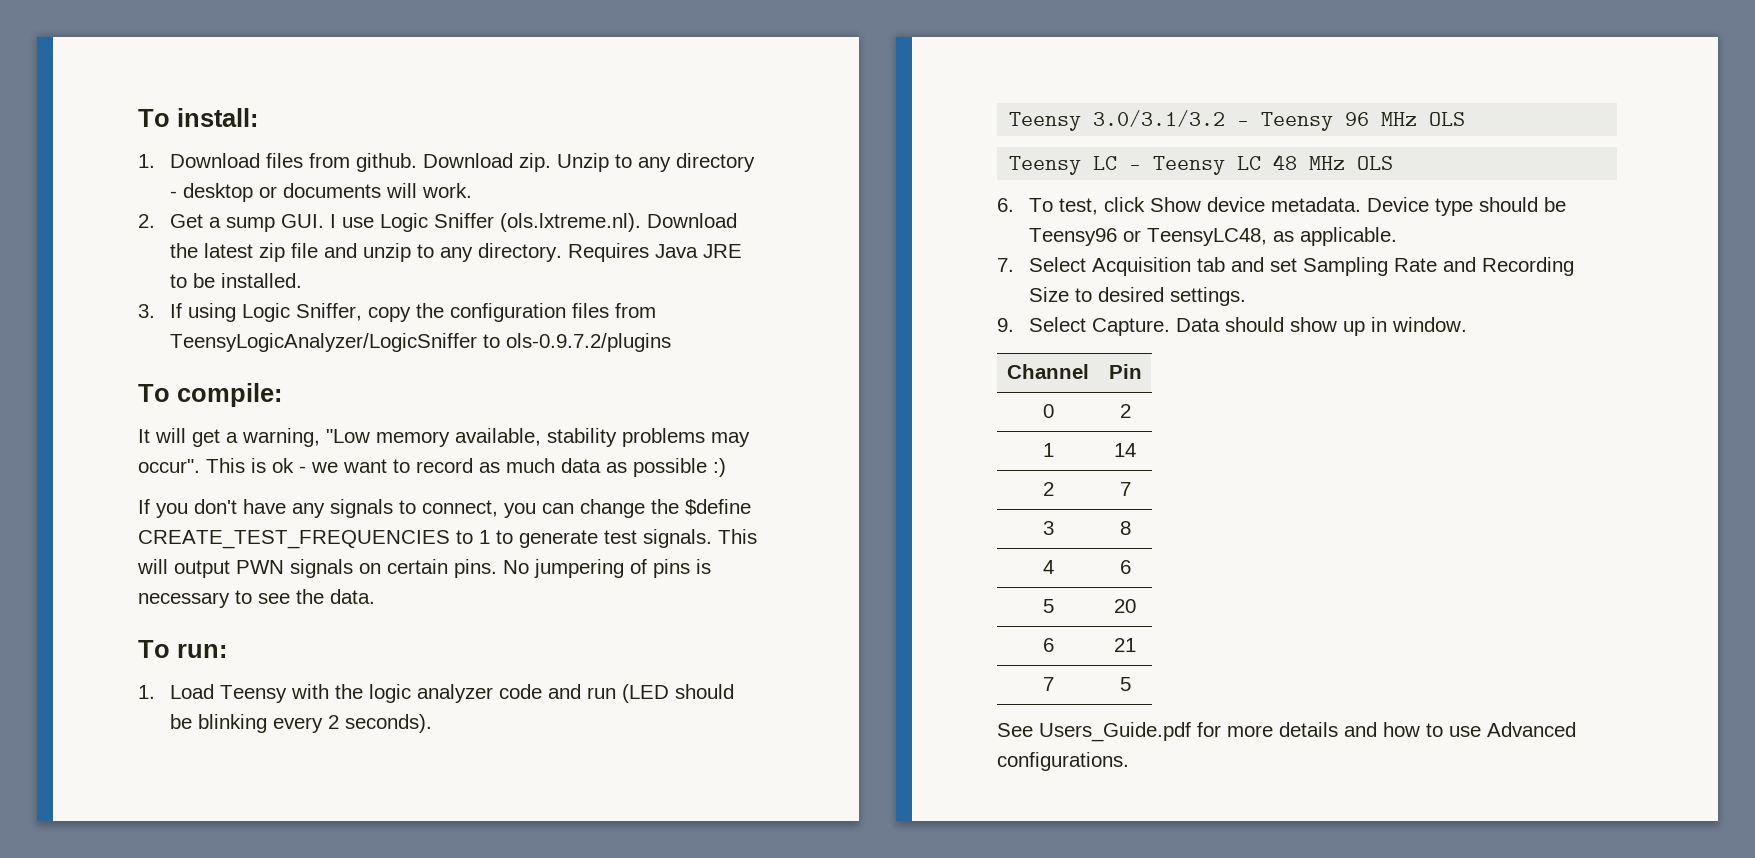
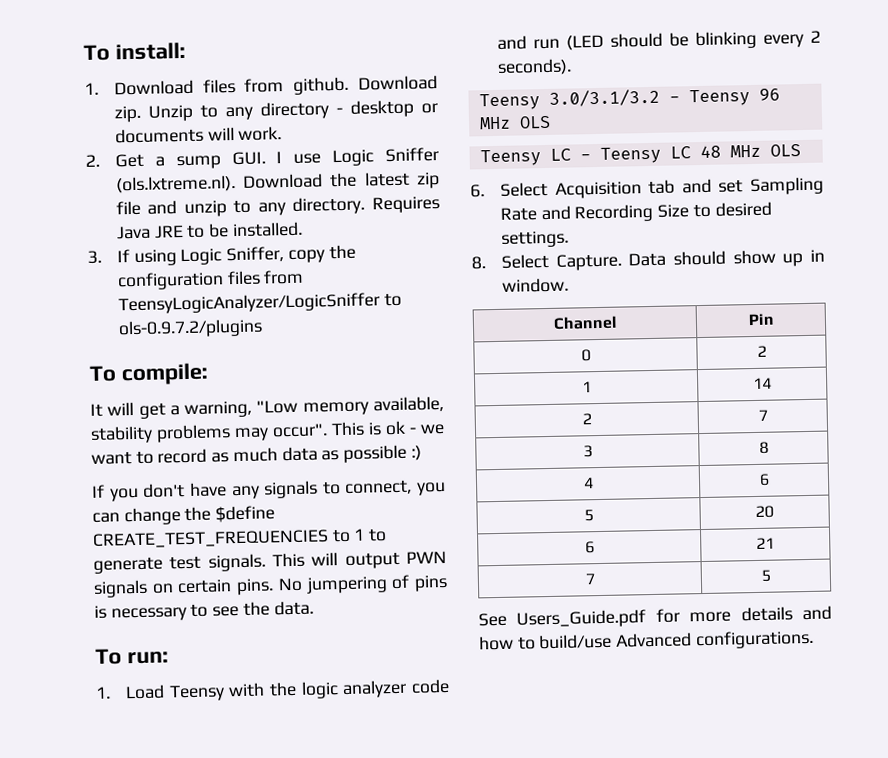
[1029,197,1567,216] [1029,227,1398,246] [997,258,1014,272] To test, click Show device metadata. Device type should be Teensy96 or TeensyLC48, as applicable. // 7. -> (485, 191) none
[997,318,1014,332] 9. -> [471,256,486,270] 8.
[1449,726,1481,737] use -> [538,633,613,650] build/use

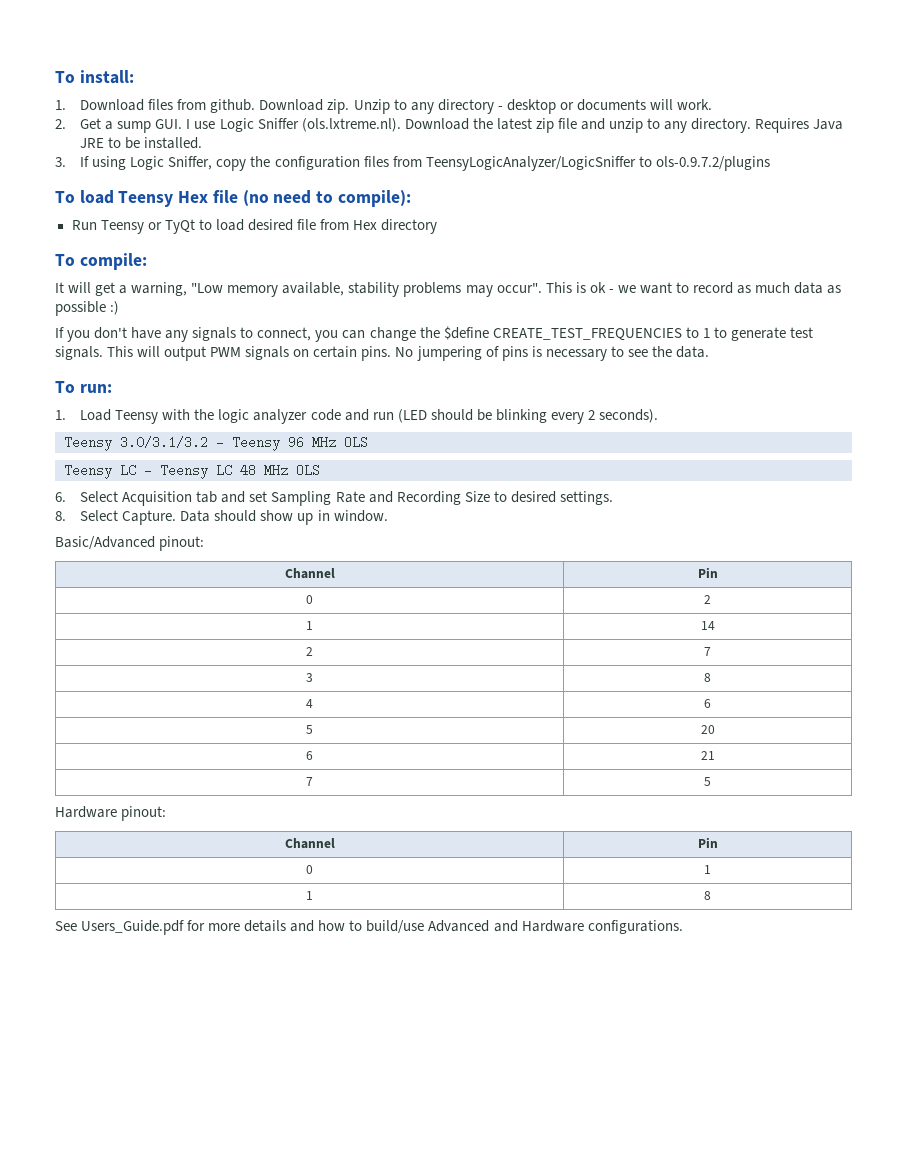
(263, 328) none -> [55,190,411,207] [71,219,438,234] // To load Teensy Hex file (no need to compile): // Run Teensy or TyQt to load desired file from Hex directory
[406,550,447,564] PWN -> [210,347,242,357] PWM
(569, 285) none -> [55,536,205,551] // Basic/Advanced pinout:
(771, 575) none -> [55,806,167,821] [284,838,335,849] [697,837,718,848] [306,865,313,874] [704,865,711,874] [306,891,313,900] [704,891,711,900] // Hardware pinout: // Channel | Pin // 0 | 1 // 1 | 8
(693, 640) none -> [493,920,584,932] and Hardware

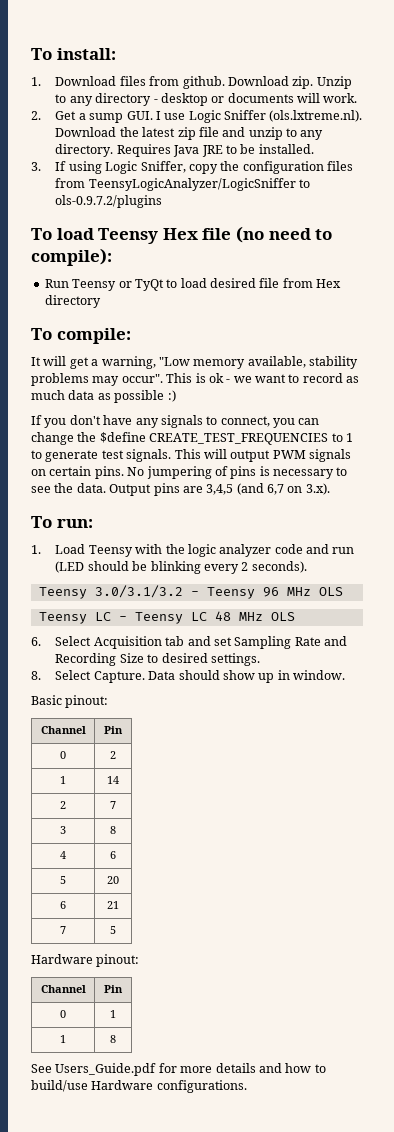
(709, 352) none -> [109,483,330,496] Output pins are 3,4,5 (and 6,7 on 3.x).
[55,536,155,550] Basic/Advanced -> [31,695,62,705] Basic
[428,920,518,932] Advanced and -> (88, 1086) none

